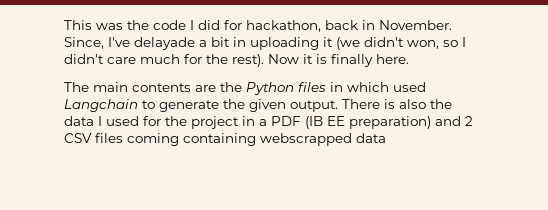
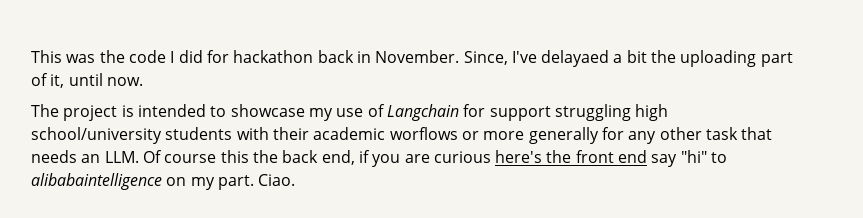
[246,20,321,32] hackathon, -> [233,50,314,63] hackathon
[134,37,195,50] delayade -> [541,50,610,67] delayaed
[233,37,466,50] [64,54,409,67] [64,82,426,95] [64,99,452,112] [64,116,473,129] [64,133,386,146] in uploading it (we didn't won, so I didn't care much for the rest). Now it is finally here. // The main contents are the Python files in which used Langchain to generate the given output. There is also the data I used for the project in a PDF (IB EE preparation) and 2 CSV files coming containing webscrapped data -> [651,50,793,67] [31,73,143,88] [31,104,669,121] [31,127,773,144] [31,150,728,167] [31,173,296,190] the uploading part of it, until now. // The project is intended to showcase my use of Langchain for support struggling high school/university students with their academic worflows or more generally for any other task that needs an LLM. Of course this the back end, if you are curious here's the front end say "hi" to alibabaintelligence on my part. Ciao.

